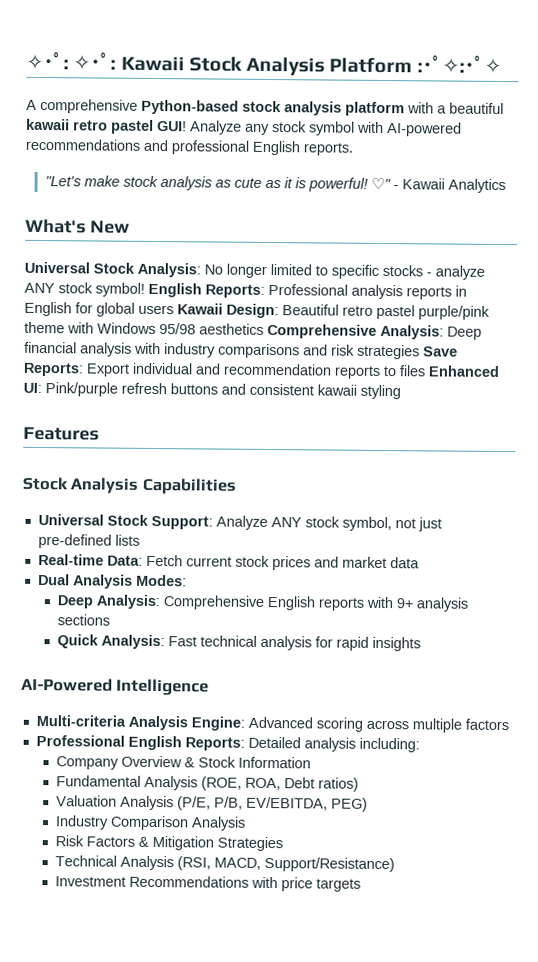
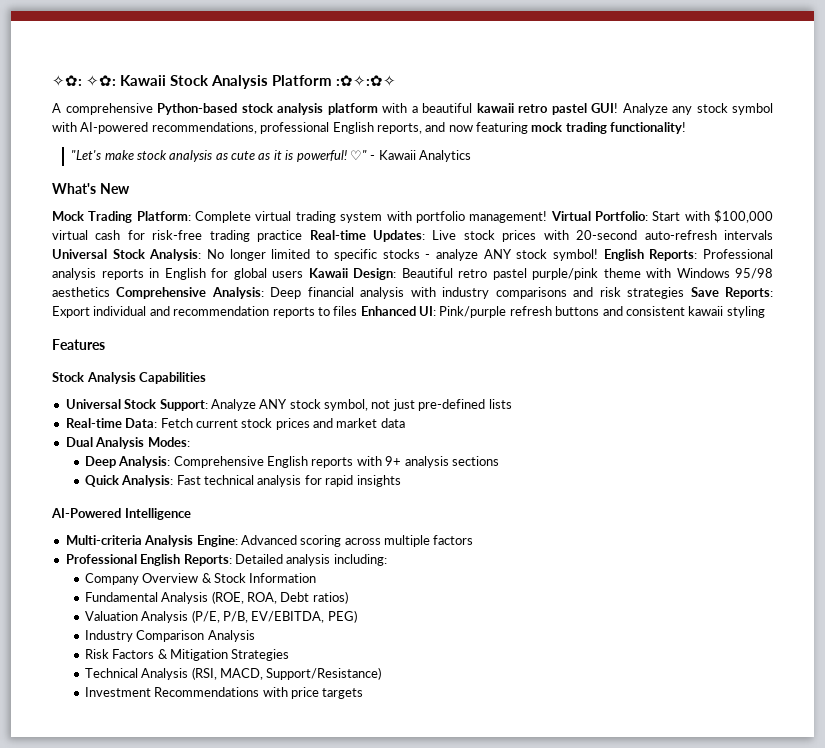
[26,52,502,77] ✧･ﾟ: ✧･ﾟ: Kawaii Stock Analysis Platform :･ﾟ✧:･ﾟ✧ -> [52,74,396,89] ✧✿: ✧✿: Kawaii Stock Analysis Platform :✿✧:✿✧
[25,138,353,156] recommendations and professional English reports. -> [151,122,687,134] recommendations, professional English reports, and now featuring mock trading functionality!
(130, 227) none -> [52,210,773,223] [52,230,774,242] Mock Trading Platform: Complete virtual trading system with portfolio management! Virtual Portfolio: Start with $100,000 virtual cash for risk-free trading practice Real-time Updates: Live stock prices with 20-second auto-refresh intervals

